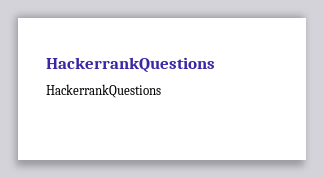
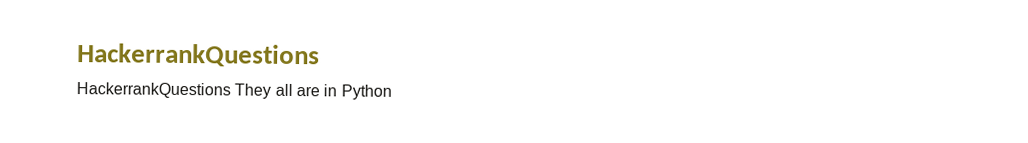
(161, 91) none -> [234,83,392,100] They all are in Python

